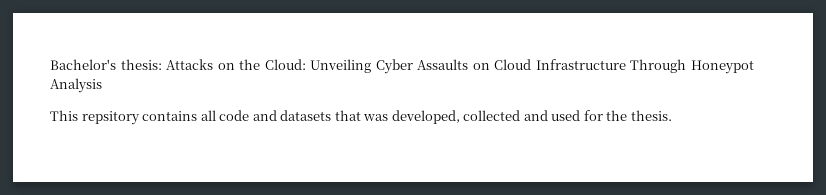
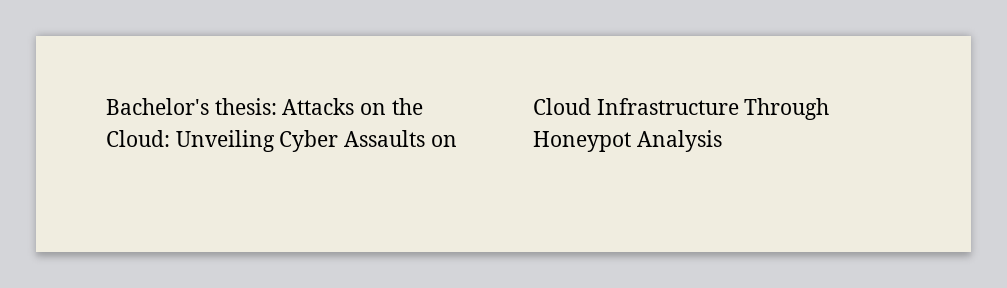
[50,110,672,125] // This repsitory contains all code and datasets that was developed, collected and used for the thesis. -> (722, 141) none

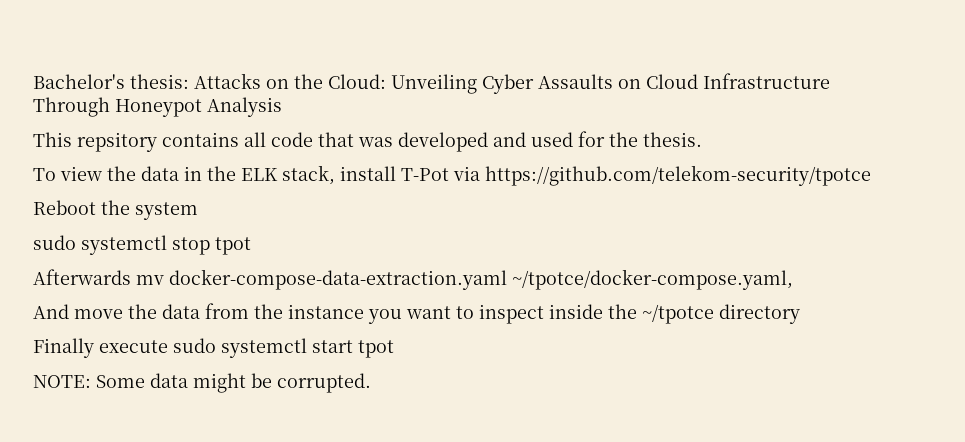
(722, 141) none -> [33,131,702,152] [33,165,871,186] [33,200,198,220] [33,235,251,255] [33,269,793,290] [33,303,800,324] [33,338,394,358] [33,373,371,393] // This repsitory contains all code that was developed and used for the thesis. // To view the data in the ELK stack, install T-Pot via https://github.com/telekom-security/tpotce // Reboot the system // sudo systemctl stop tpot // Afterwards mv docker-compose-data-extraction.yaml ~/tpotce/docker-compose.yaml, // And move the data from the instance you want to inspect inside the ~/tpotce directory // Finally execute sudo systemctl start tpot // NOTE: Some data might be corrupted.

